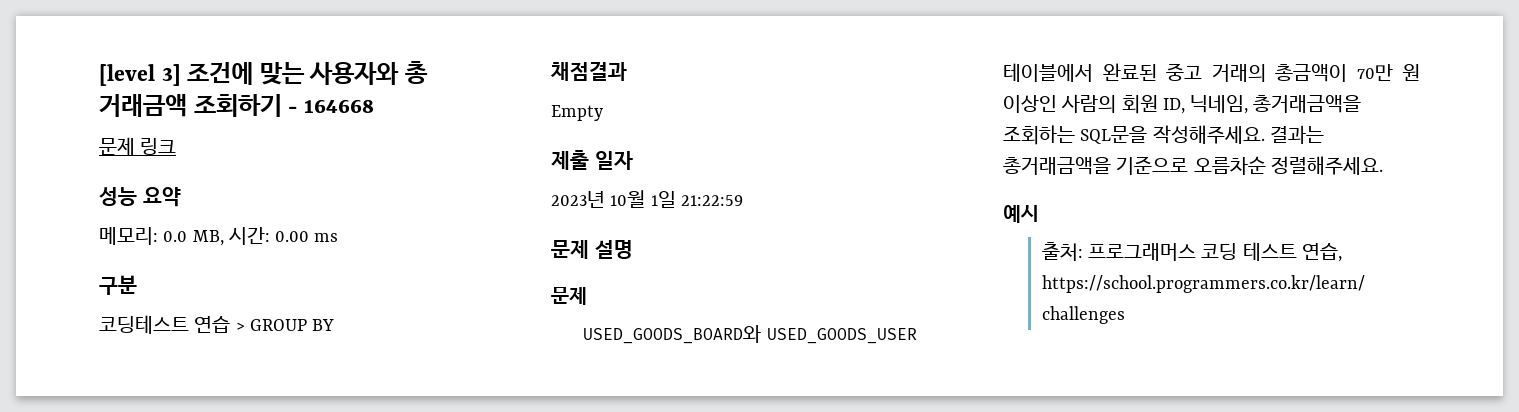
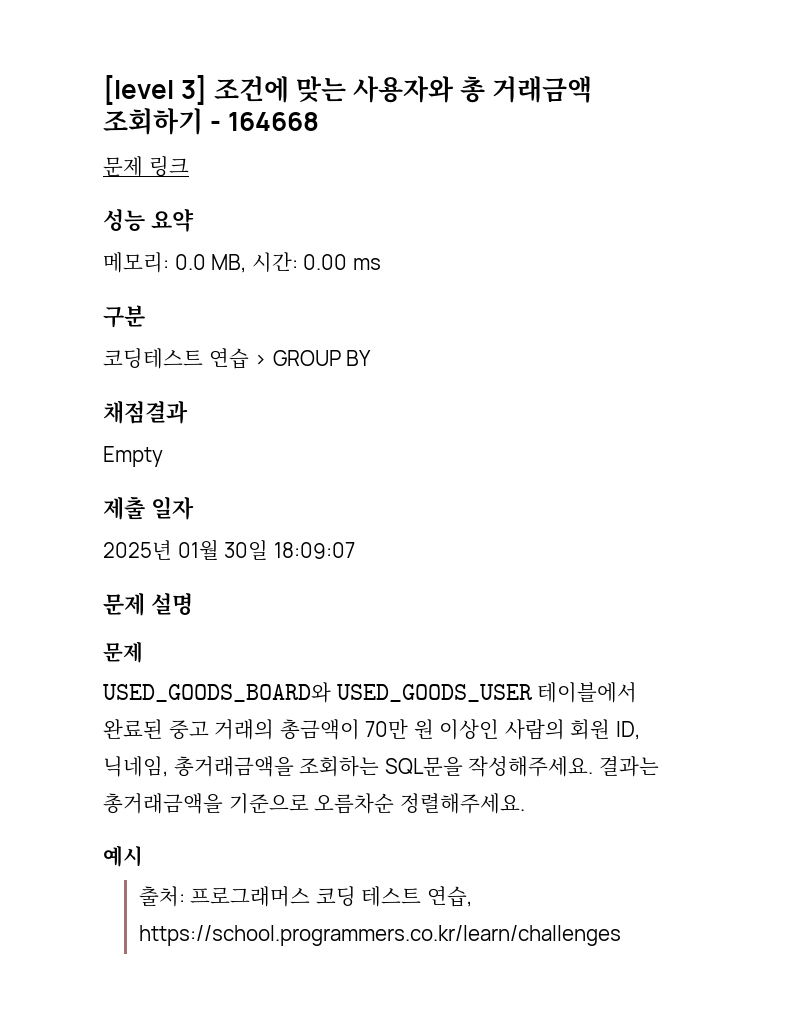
[551,190,743,208] 2023년 10월 1일 21:22:59 -> [103,539,355,560] 2025년 01월 30일 18:09:07

